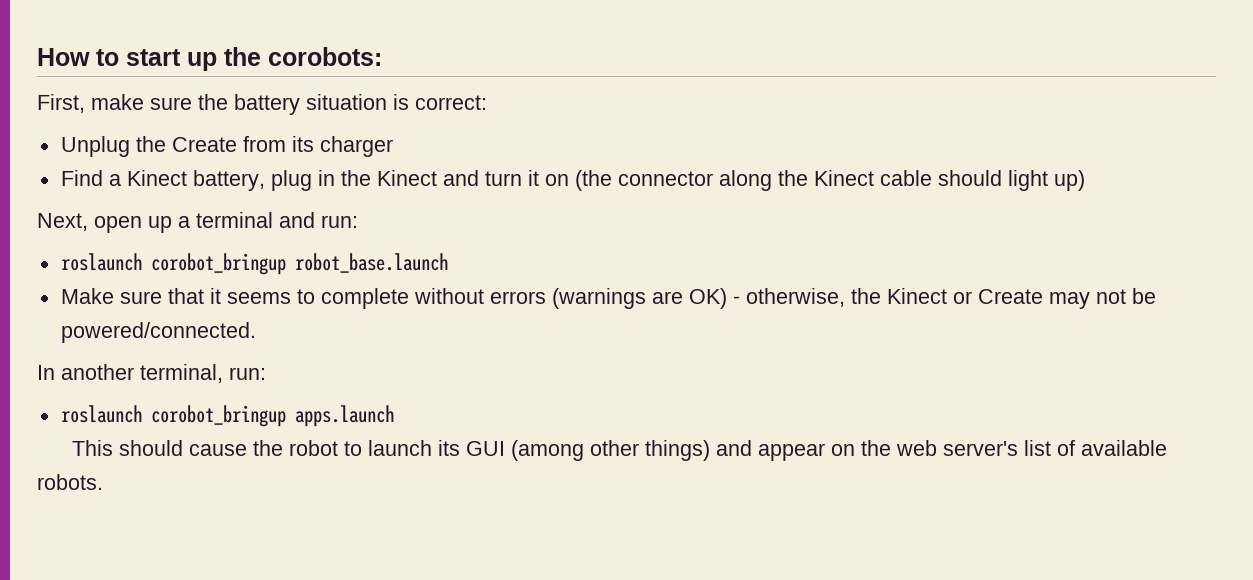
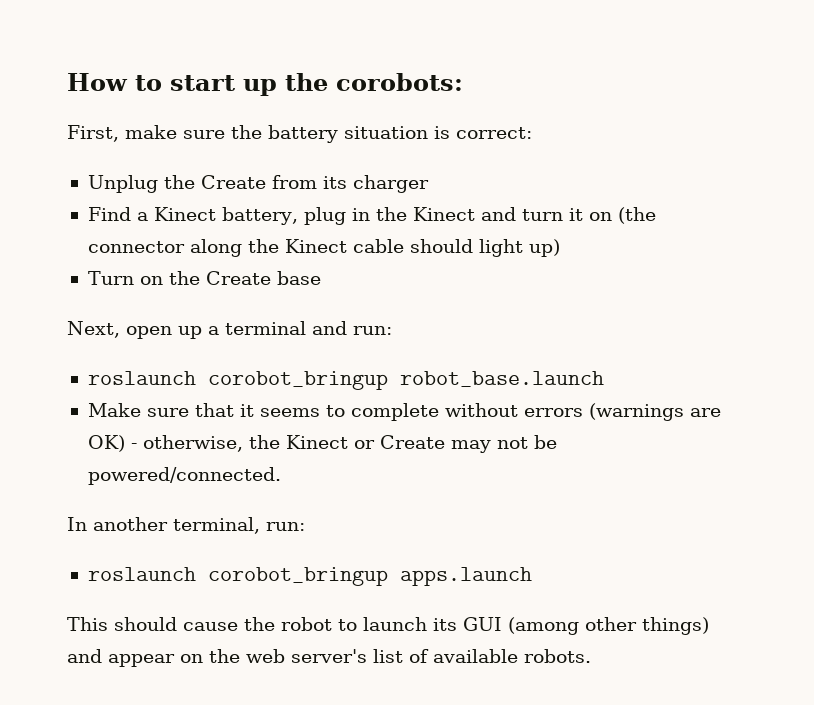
(1085, 180) none -> [87,271,321,285] // Turn on the Create base

